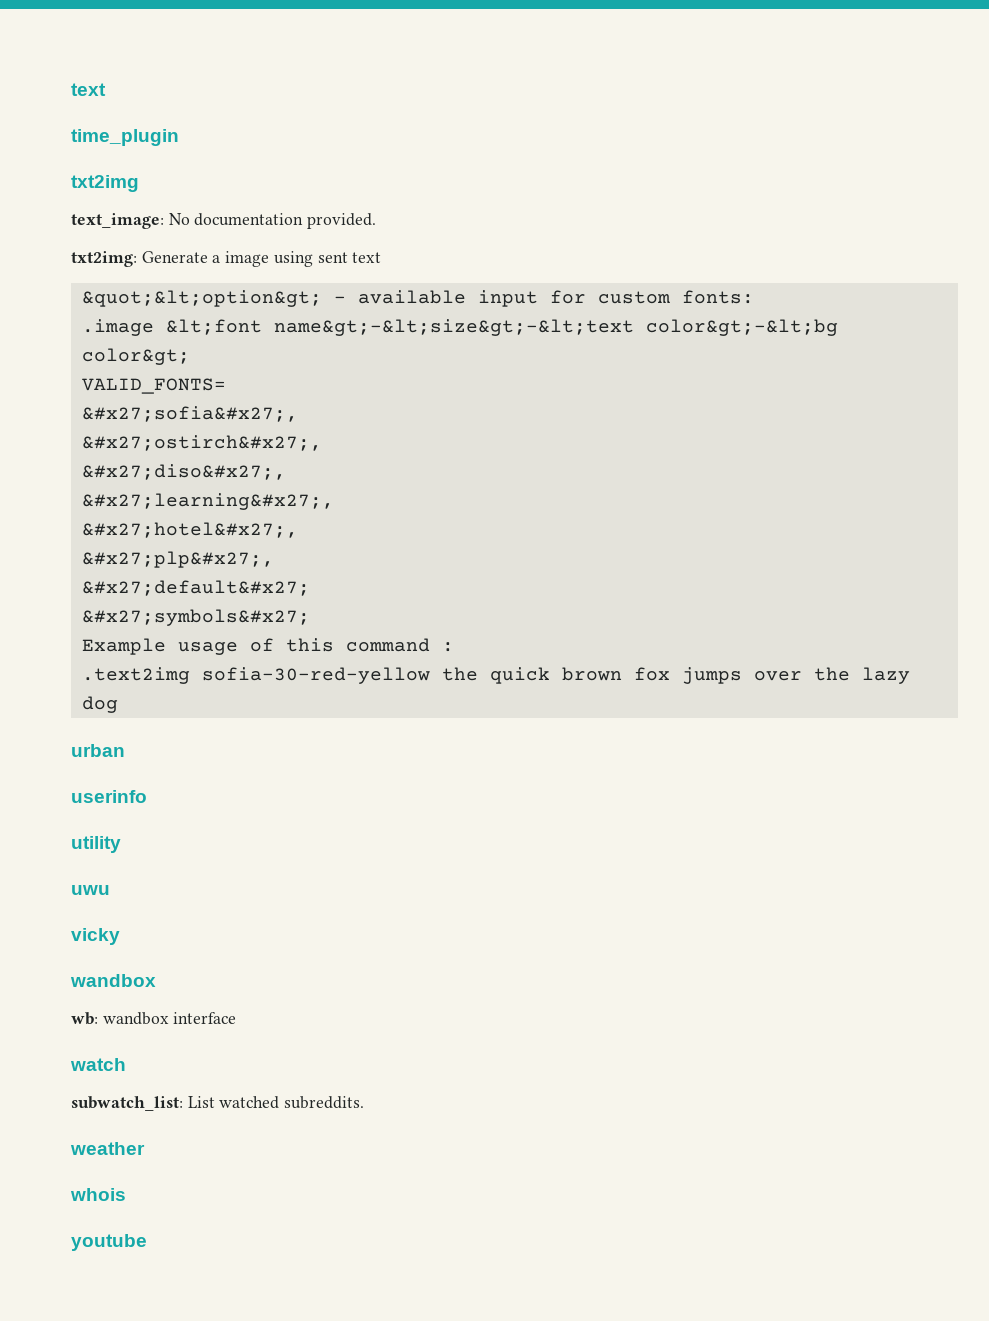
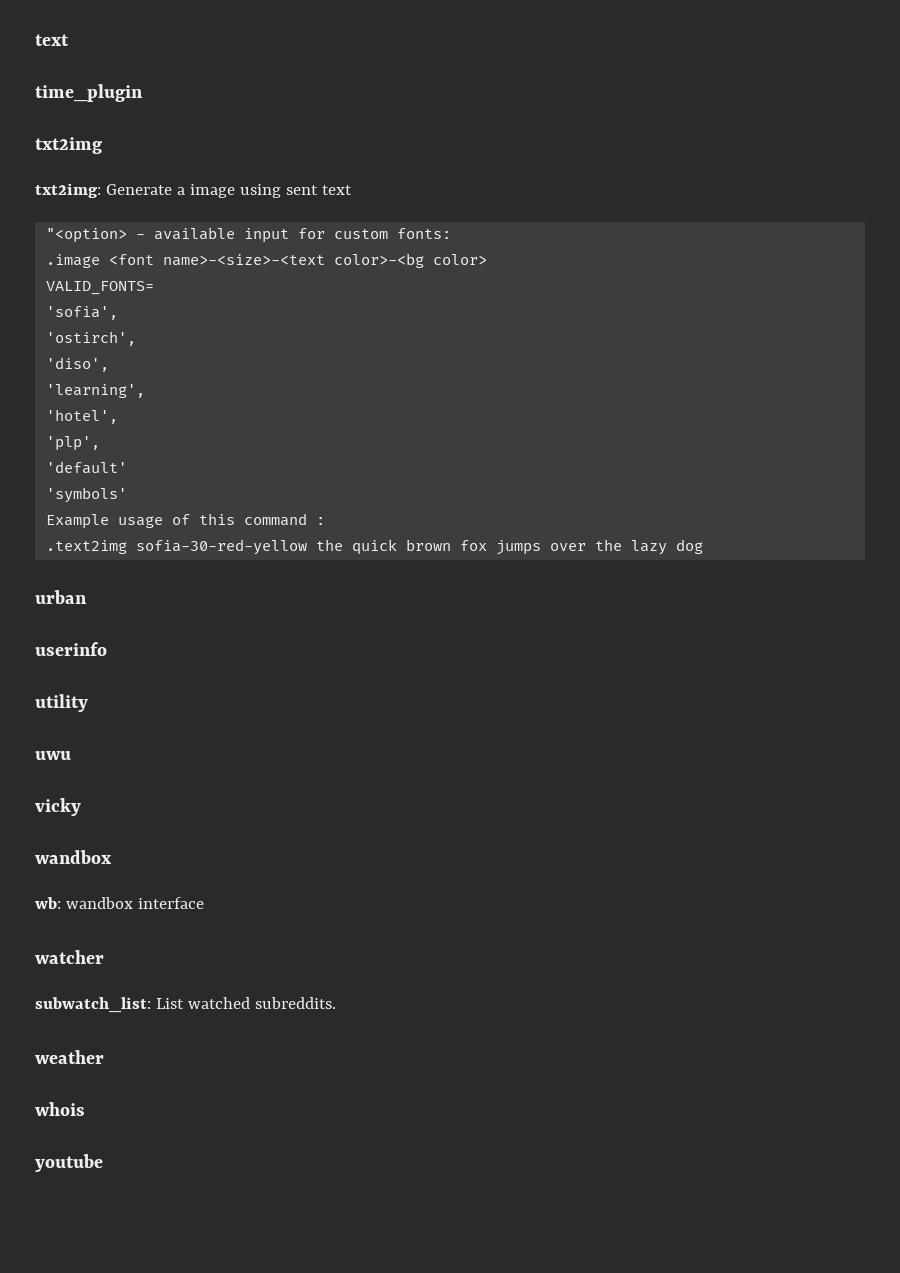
[71,213,377,229] // text_image: No documentation provided. -> (102, 145) none
[81,290,322,307] &quot;&lt;option&gt; -> [46,228,128,243] "<option>
[165,319,838,336] [81,348,190,365] [81,378,226,394] [81,406,298,422] [81,435,322,451] [81,464,286,480] [81,493,334,510] [81,522,298,538] [81,551,274,568] [81,580,310,596] [81,609,310,626] &lt;font name&gt;-&lt;size&gt;-&lt;text color&gt;-&lt;bg color&gt; // VALID_FONTS= // &#x27;sofia&#x27;, // &#x27;ostirch&#x27;, // &#x27;diso&#x27;, // &#x27;learning&#x27;, // &#x27;hotel&#x27;, // &#x27;plp&#x27;, // &#x27;default&#x27; // &#x27;symbols&#x27; -> [109,253,488,268] [46,281,155,295] [46,306,119,320] [46,331,137,346] [46,357,110,372] [46,384,146,398] [46,409,119,424] [46,436,101,451] [46,461,128,474] [46,487,128,503] <font name>-<size>-<text color>-<bg color> // VALID_FONTS= // 'sofia', // 'ostirch', // 'diso', // 'learning', // 'hotel', // 'plp', // 'default' // 'symbols'
[70,1058,126,1071] watch -> [35,950,104,964] watcher

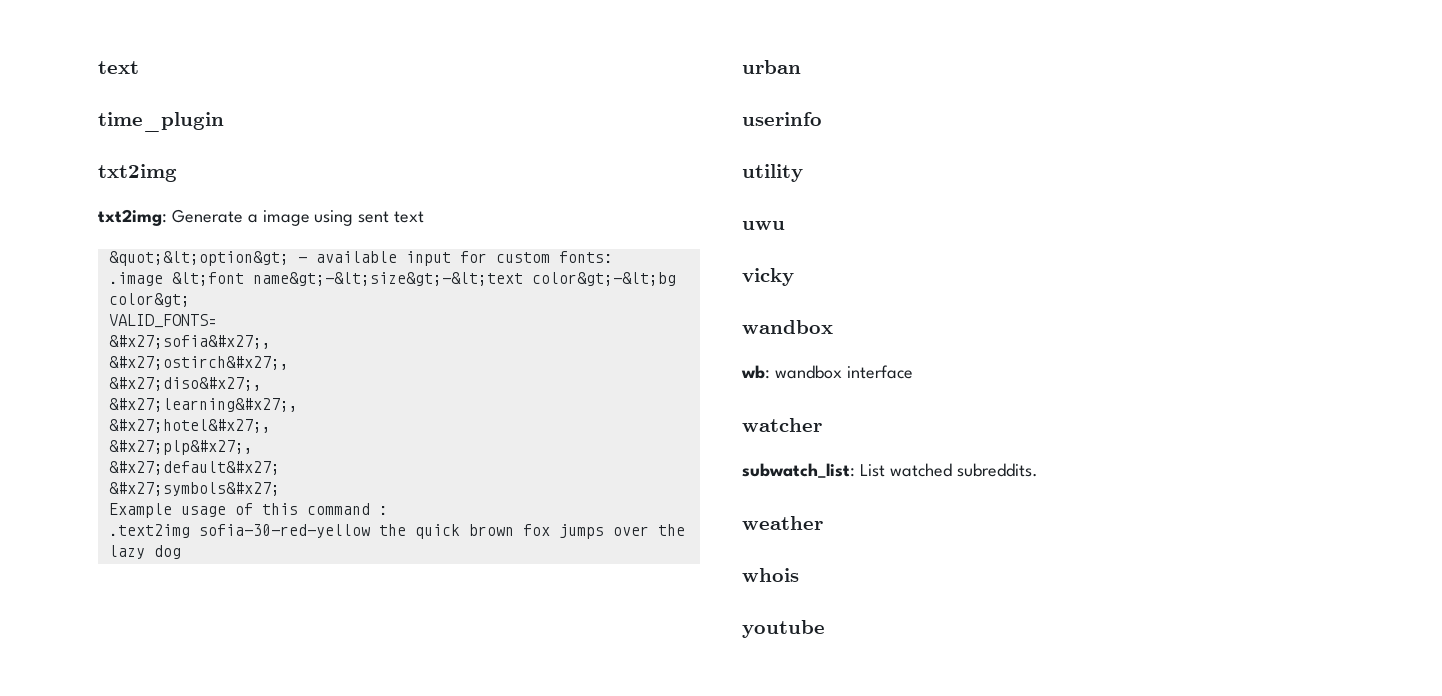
[46,228,128,243] "<option> -> [108,251,289,266] &quot;&lt;option&gt;
[109,253,488,268] [46,281,155,295] [46,306,119,320] [46,331,137,346] [46,357,110,372] [46,384,146,398] [46,409,119,424] [46,436,101,451] [46,461,128,474] [46,487,128,503] <font name>-<size>-<text color>-<bg color> // VALID_FONTS= // 'sofia', // 'ostirch', // 'diso', // 'learning', // 'hotel', // 'plp', // 'default' // 'symbols' -> [171,272,676,286] [108,293,190,307] [108,314,217,328] [108,335,271,349] [108,356,289,370] [108,377,262,391] [108,398,298,412] [108,419,271,433] [108,440,253,455] [108,461,280,475] [108,482,280,496] &lt;font name&gt;-&lt;size&gt;-&lt;text color&gt;-&lt;bg color&gt; // VALID_FONTS= // &#x27;sofia&#x27;, // &#x27;ostirch&#x27;, // &#x27;diso&#x27;, // &#x27;learning&#x27;, // &#x27;hotel&#x27;, // &#x27;plp&#x27;, // &#x27;default&#x27; // &#x27;symbols&#x27;

